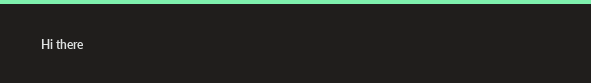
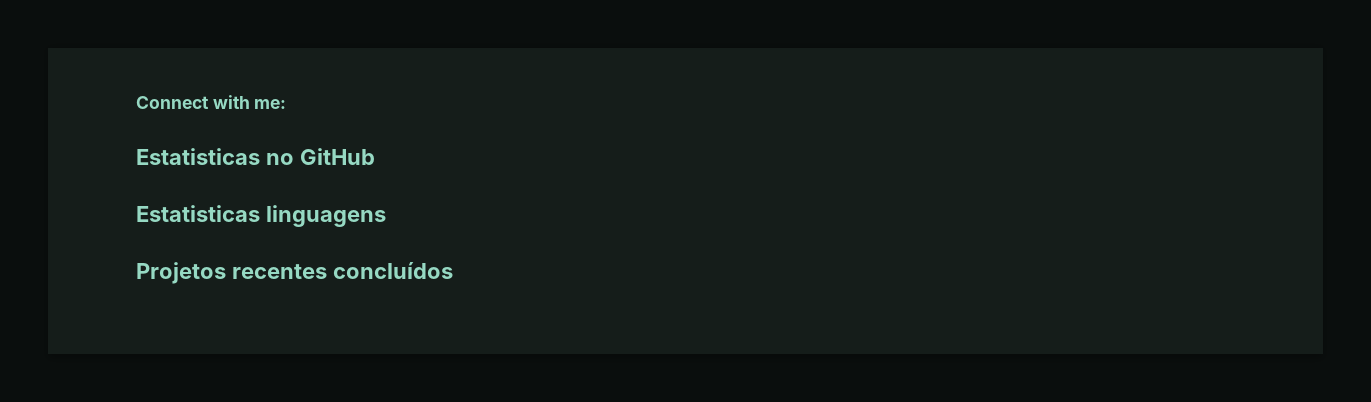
[41,39,85,49] Hi there -> [136,95,287,109] [136,148,375,165] [136,205,386,227] [136,262,453,284] Connect with me: // Estatisticas no GitHub // Estatisticas linguagens // Projetos recentes concluídos

